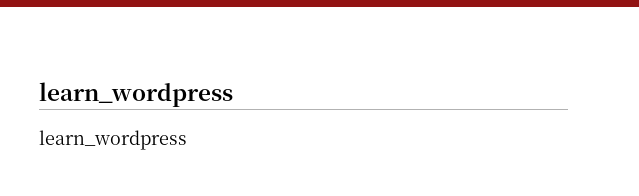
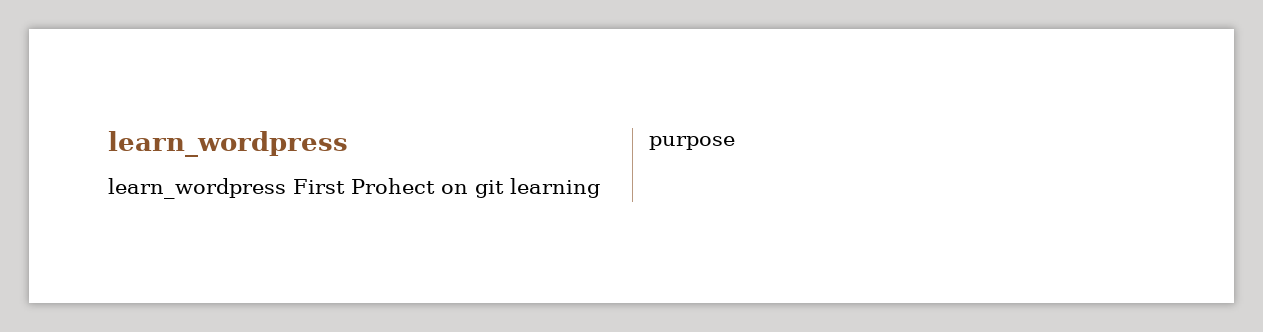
(187, 140) none -> [293,178,600,198] [649,136,735,150] First Prohect on git learning purpose

